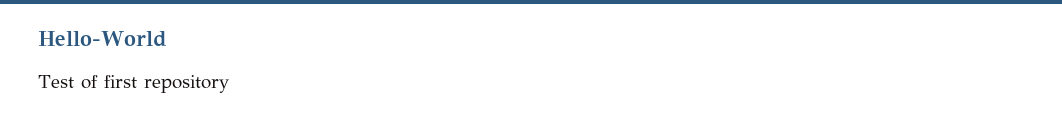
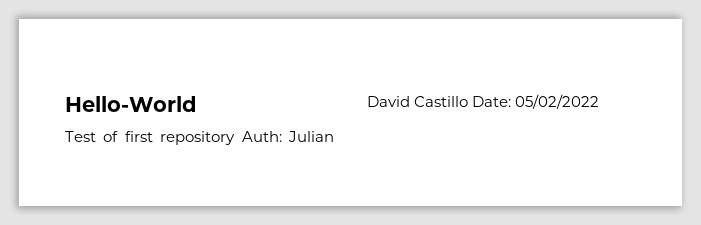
(229, 84) none -> [241,131,334,142] [367,94,600,109] Auth: Julian David Castillo Date: 05/02/2022

